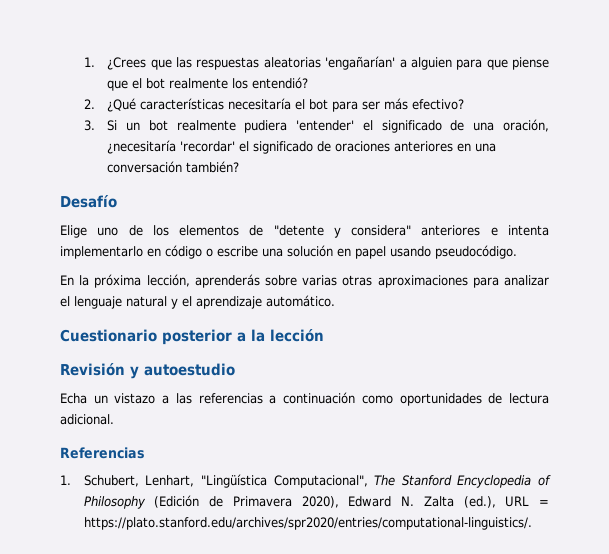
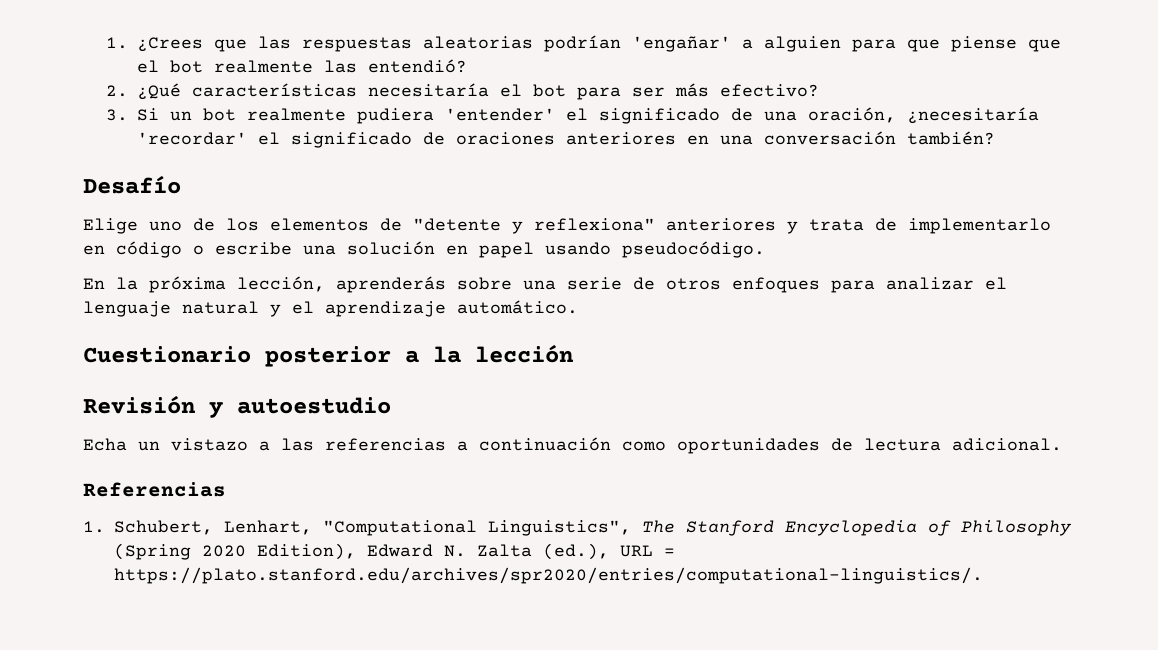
[325,56,396,70] 'engañarían' -> [544,35,732,52] podrían 'engañar'
[232,78,249,89] los -> [324,60,358,73] las
[351,225,549,236] considera" anteriores e intenta -> [534,218,897,234] reflexiona" anteriores y trata de
[302,275,468,288] varias otras aproximaciones -> [523,277,820,293] una serie de otros enfoques
[200,474,368,488] "Lingüística Computacional", -> [323,520,631,536] "Computational Linguistics",
[154,495,339,508] (Edición de Primavera 2020), -> [114,543,356,560] (Spring 2020 Edition),

